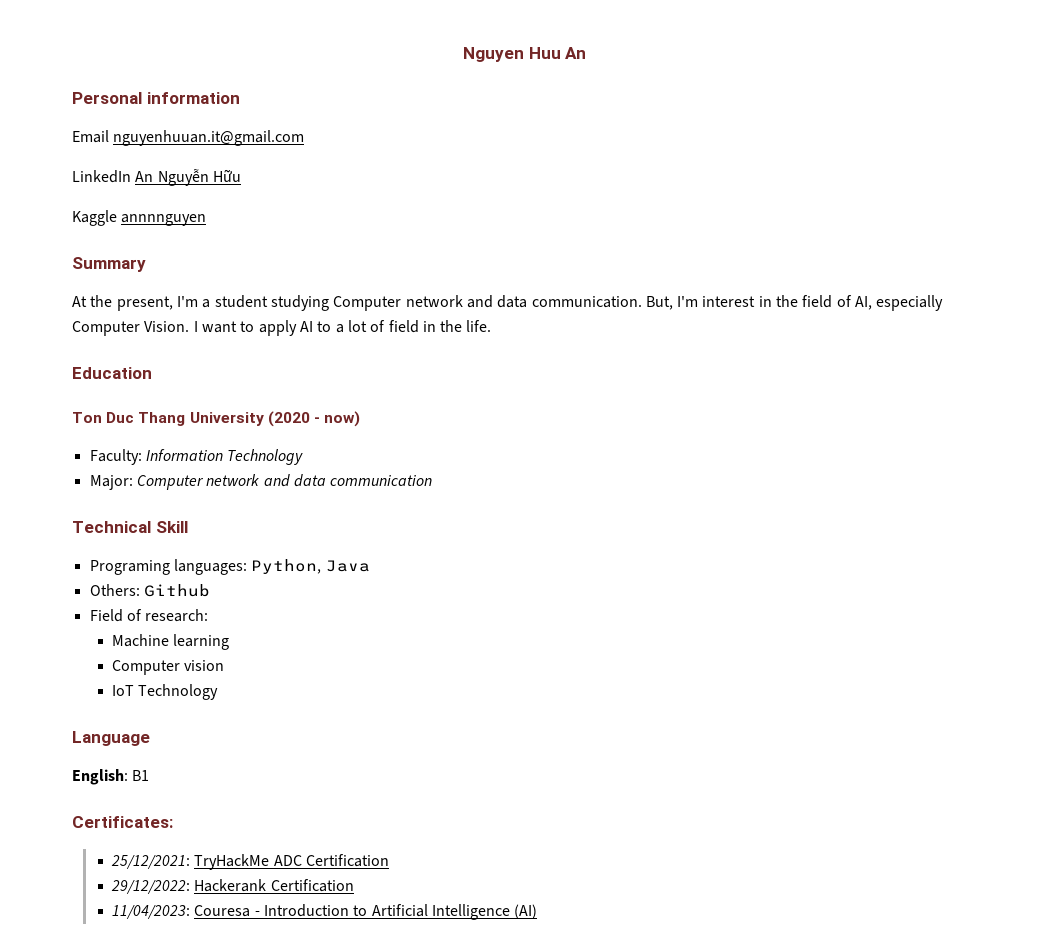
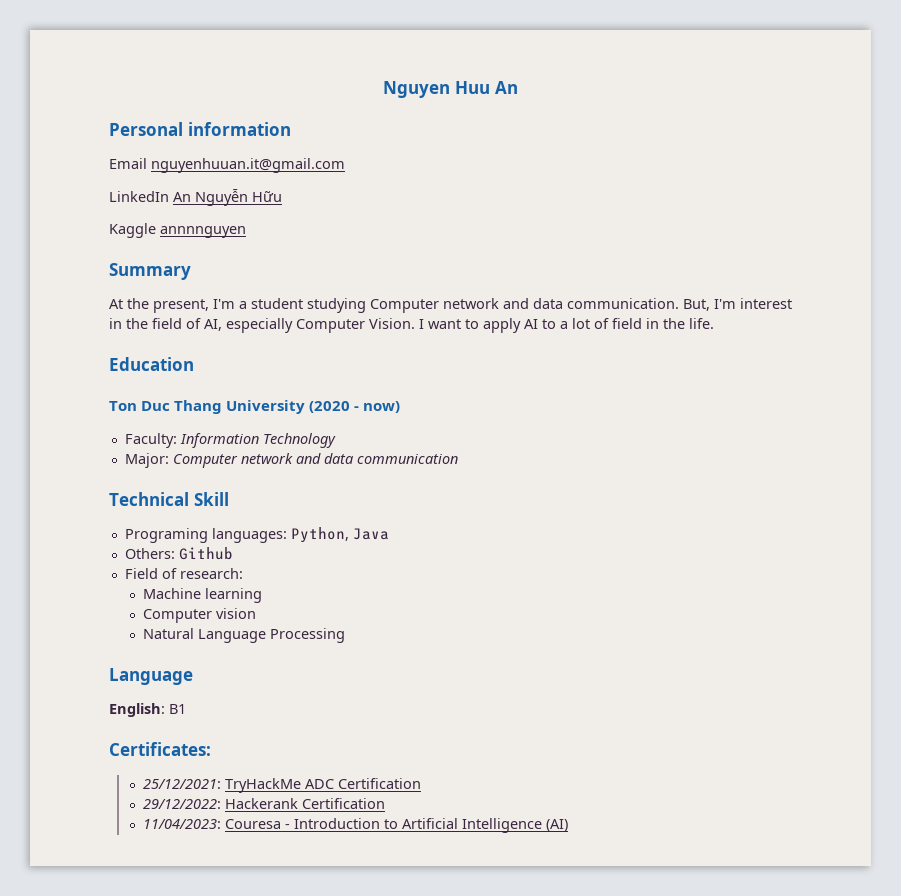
[112,684,219,700] IoT Technology -> [142,628,345,643] Natural Language Processing

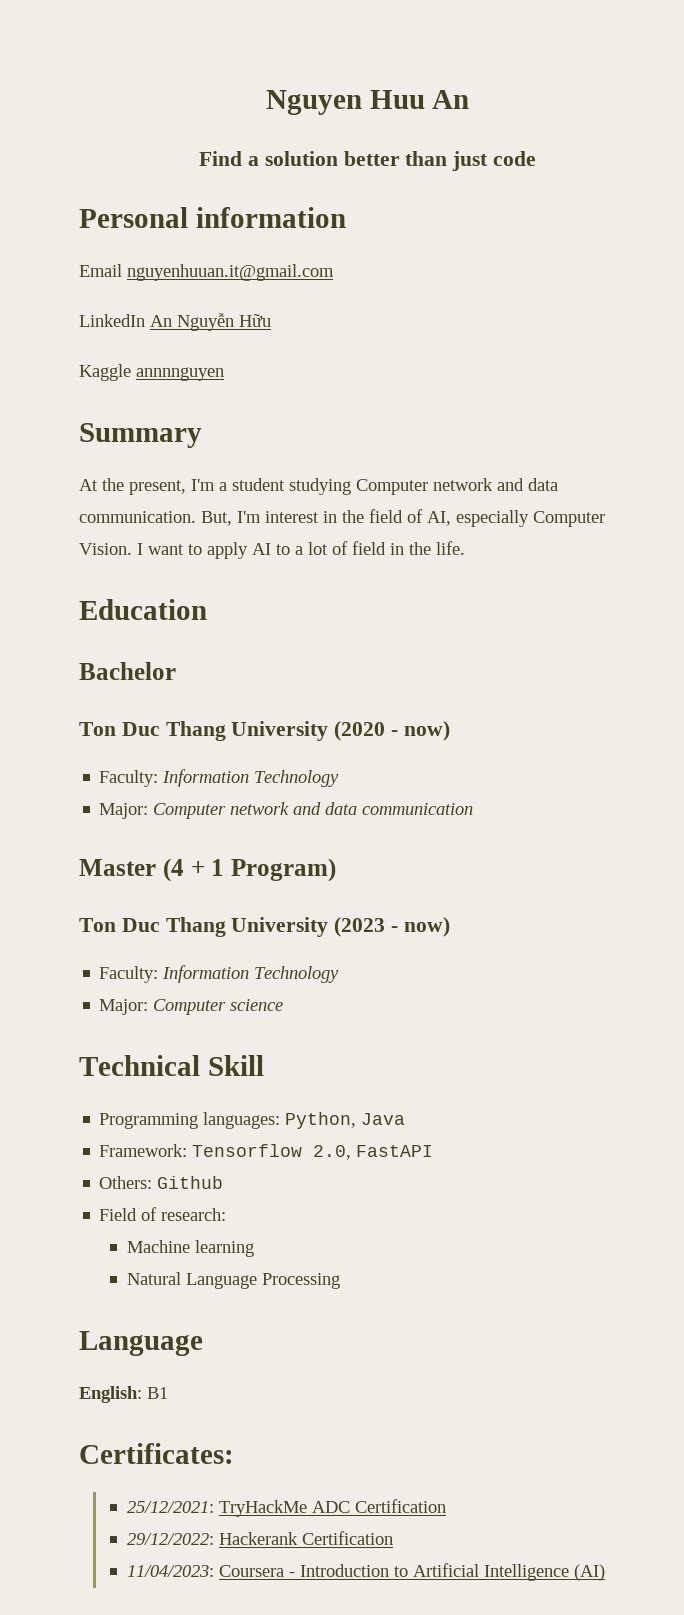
(518, 87) none -> [199,151,536,171] // Find a solution better than just code
(194, 364) none -> [79,662,176,680] // Bachelor
(458, 459) none -> [79,858,336,882] [79,917,450,937] [99,965,340,983] [99,999,284,1015] // Master (4 + 1 Program) // Ton Duc Thang University (2023 - now) // Faculty: Information Technology // Major: Computer science
[124,528,208,543] Programing -> [99,1113,199,1129] Programming
(389, 534) none -> [99,1144,434,1160] // Framework: Tensorflow 2.0, FastAPI
[142,608,256,623] // Computer vision -> (254, 1248) none
[224,819,281,829] Couresa -> [218,1565,284,1577] Coursera

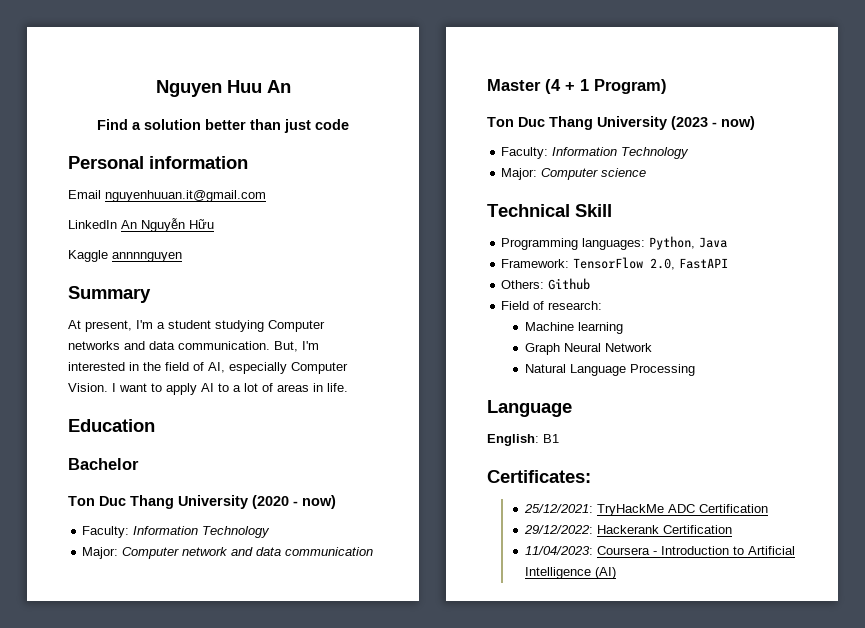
[102,478,124,491] the -> (81, 324) none
[433,478,493,491] network -> [68,341,120,350] networks
[265,511,319,523] interest -> [68,362,125,371] interested
[352,541,431,555] field in the -> [277,383,323,392] areas in
[192,1144,303,1157] Tensorflow -> [573,257,644,269] TensorFlow
(254, 1248) none -> [524,343,652,355] // Graph Neural Network

